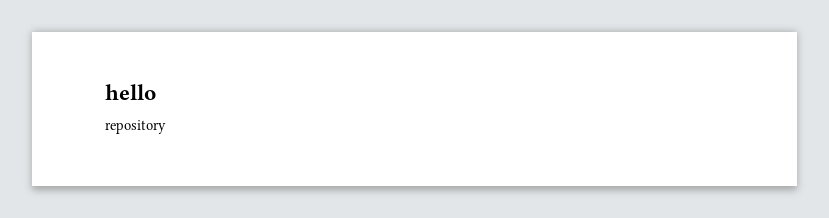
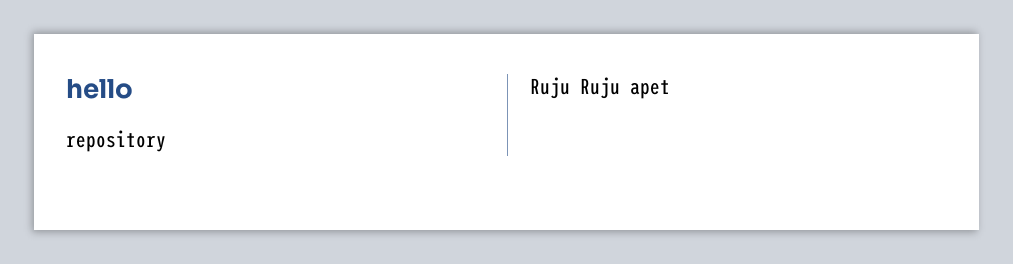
(166, 127) none -> [530,77,670,99] // Ruju Ruju apet

